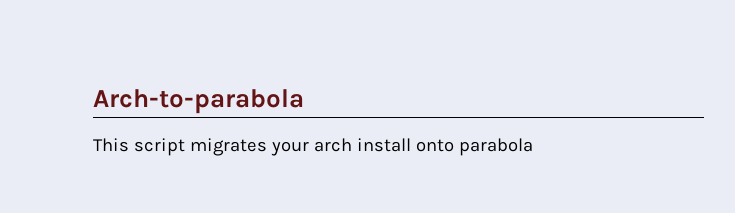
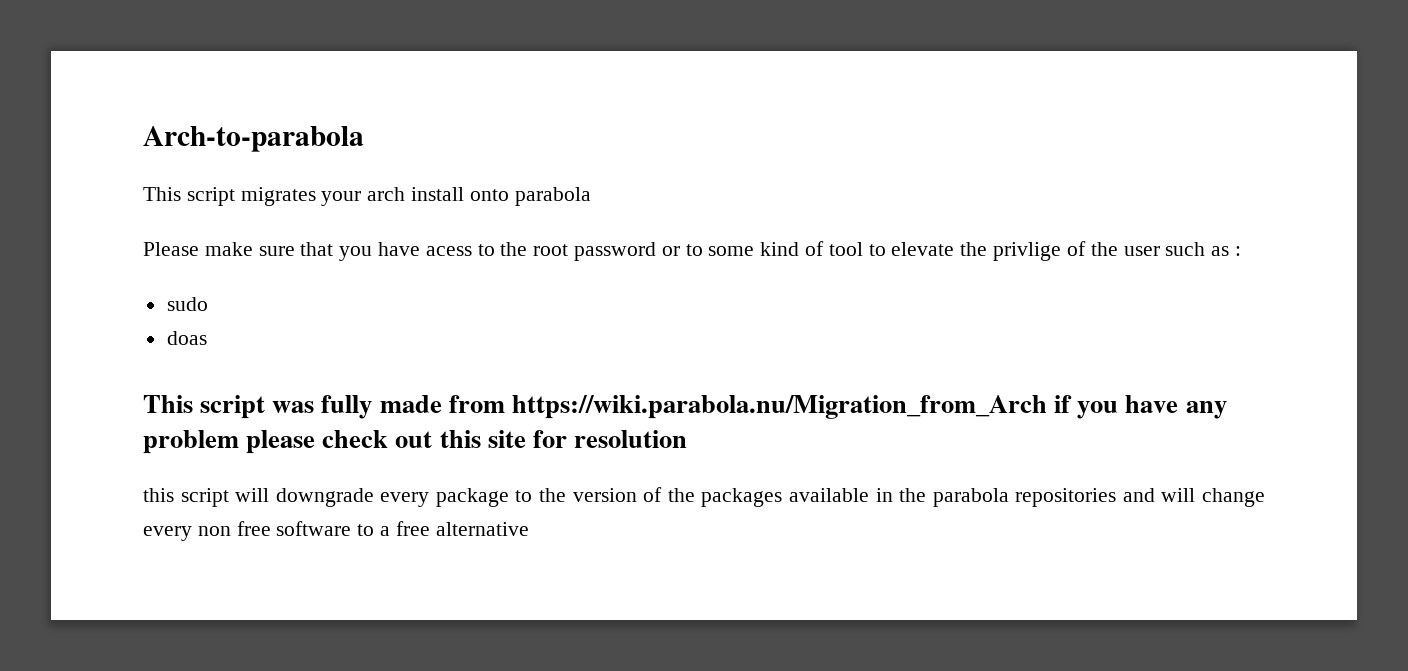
(533, 147) none -> [143,241,1241,261] [166,297,208,311] [166,331,207,345] [143,395,1227,419] [143,430,688,454] [143,487,1265,507] [143,521,529,541] // Please make sure that you have acess to the root password or to some kind of tool to elevate the privlige of the user such as : // sudo // doas // This script was fully made from https://wiki.parabola.nu/Migration_from_Arch if you have any problem please check out this site for resolution // this script will downgrade every package to the version of the packages available in the parabola repositories and will change every non free software to a free alternative

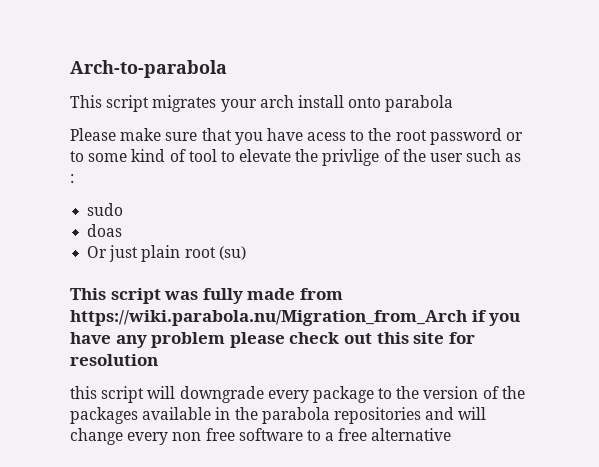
(207, 338) none -> [87,245,246,262] // Or just plain root (su)

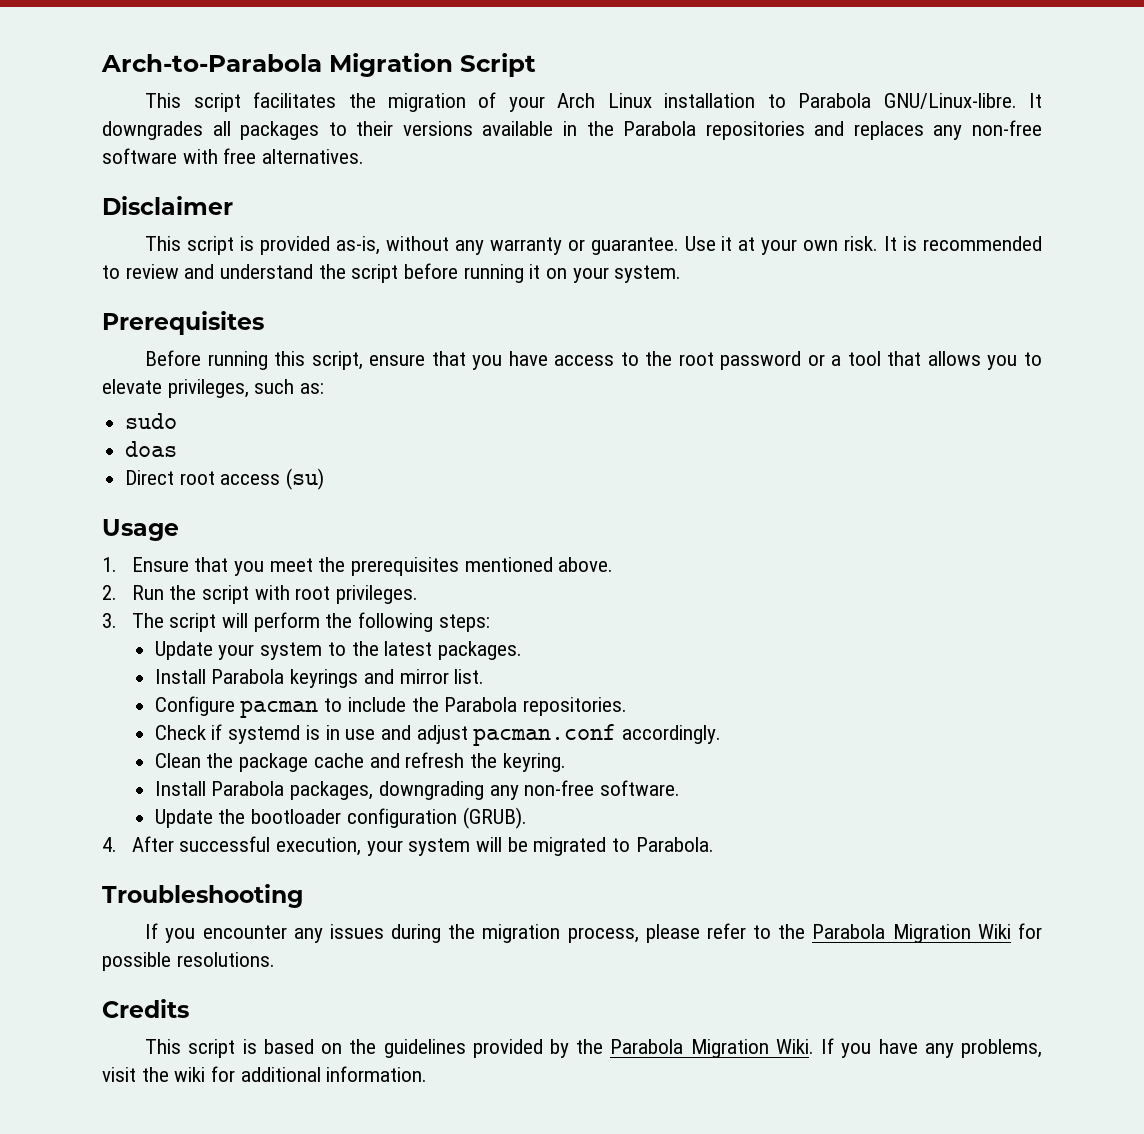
[70,60,227,78] [70,95,454,112] [70,128,198,141] Arch-to-parabola // This script migrates your arch install onto parabola // Please make sure -> [101,53,536,77] [145,92,1042,112] [102,120,1042,140] [102,148,365,164] [102,196,233,215] [145,236,1043,255] [102,263,682,283] [102,311,264,335] [145,350,426,370] Arch-to-Parabola Migration Script // This script facilitates the migration of your Arch Linux installation to Parabola GNU/Linux-libre. It downgrades all packages to their versions available in the Parabola repositories and replaces any non-free software with free alternatives. // Disclaimer // This script is provided as-is, without any warranty or guarantee. Use it at your own risk. It is recommended to review and understand the script before running it on your system. // Prerequisites // Before running this script, ensure
[307,132,347,141] acess -> [554,355,615,366] access
[70,149,522,166] [70,174,74,183] [87,203,124,216] [87,224,123,237] [87,245,246,262] [70,288,343,304] [70,310,521,326] [70,332,475,348] [70,354,158,366] [70,386,525,403] [70,407,487,424] [70,428,452,445] to some kind of tool to elevate the privlige of the user such as : // sudo // doas // Or just plain root (su) // This script was fully made from https://wiki.parabola.nu/Migration_from_Arch if you have any problem please check out this site for resolution // this script will downgrade every package to the version of the packages available in the parabola repositories and will change every non free software to a free alternative -> [831,351,1042,370] [102,379,325,398] [125,413,178,429] [125,441,178,457] [125,468,325,490] [102,519,179,541] [102,557,614,576] [102,585,419,604] [102,612,490,632] [154,641,522,660] [154,669,485,688] [154,696,627,718] [154,724,721,746] [154,752,566,772] [154,780,680,800] [154,807,527,829] [102,836,714,856] [102,884,303,908] [145,923,1042,943] [102,952,275,971] [102,999,189,1018] [145,1038,1043,1058] [102,1066,428,1082] a tool that allows you to elevate privileges, such as: // sudo // doas // Direct root access (su) // Usage // 1. Ensure that you meet the prerequisites mentioned above. // 2. Run the script with root privileges. // 3. The script will perform the following steps: // Update your system to the latest packages. // Install Parabola keyrings and mirror list. // Configure pacman to include the Parabola repositories. // Check if systemd is in use and adjust pacman.conf accordingly. // Clean the package cache and refresh the keyring. // Install Parabola packages, downgrading any non-free software. // Update the bootloader configuration (GRUB). // 4. After successful execution, your system will be migrated to Parabola. // Troubleshooting // If you encounter any issues during the migration process, please refer to the Parabola Migration Wiki for possible resolutions. // Credits // This script is based on the guidelines provided by the Parabola Migration Wiki. If you have any problems, visit the wiki for additional information.

